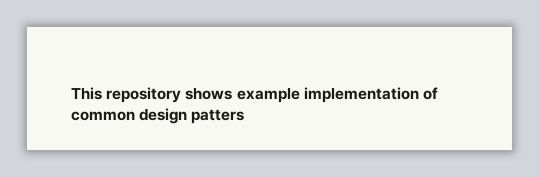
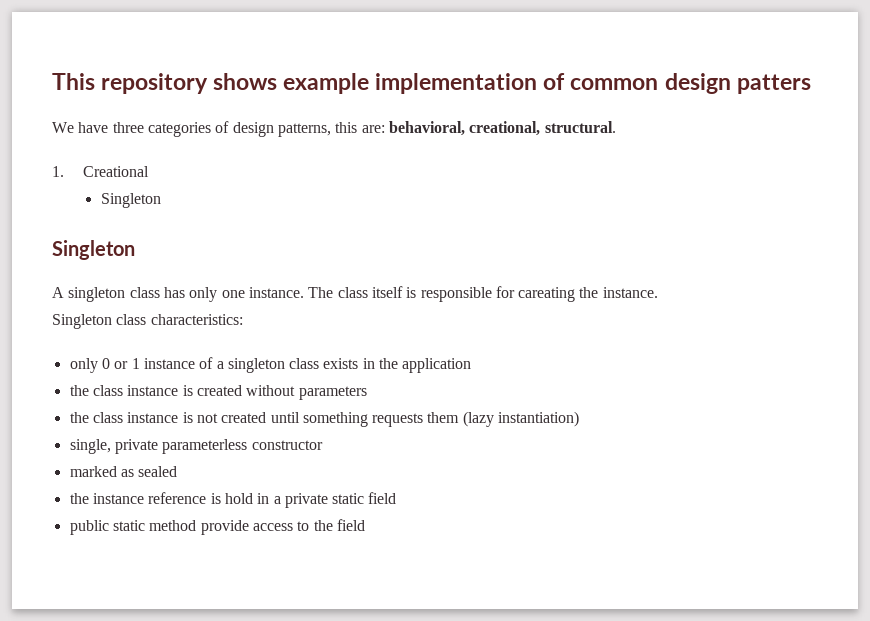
(245, 116) none -> [52,121,616,137] [52,166,150,177] [100,193,161,208] [52,240,135,260] [52,286,658,302] [52,314,243,329] [69,357,472,373] [69,385,367,400] [69,411,580,427] [69,439,323,454] [69,466,178,477] [69,492,397,508] [69,519,365,535] // We have three categories of design patterns, this are: behavioral, creational, structural. // 1. Creational // Singleton // Singleton // A singleton class has only one instance. The class itself is responsible for careating the instance. // Singleton class characteristics: // only 0 or 1 instance of a singleton class exists in the application // the class instance is created without parameters // the class instance is not created until something requests them (lazy instantiation) // single, private parameterless constructor // marked as sealed // the instance reference is hold in a private static field // public static method provide access to the field

